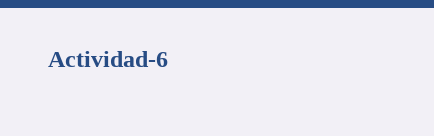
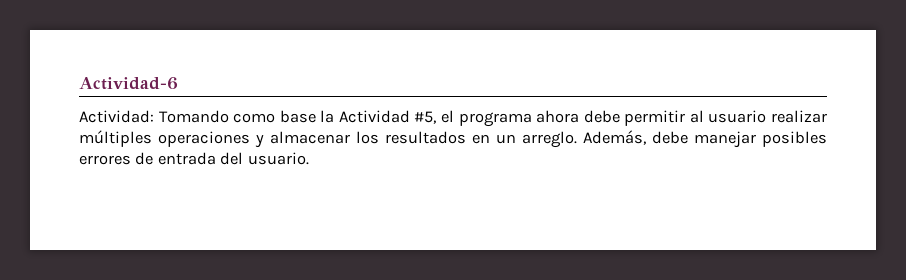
(168, 59) none -> [79,110,827,127] [79,130,827,148] [79,152,309,165] // Actividad: Tomando como base la Actividad #5, el programa ahora debe permitir al usuario realizar múltiples operaciones y almacenar los resultados en un arreglo. Además, debe manejar posibles errores de entrada del usuario.

